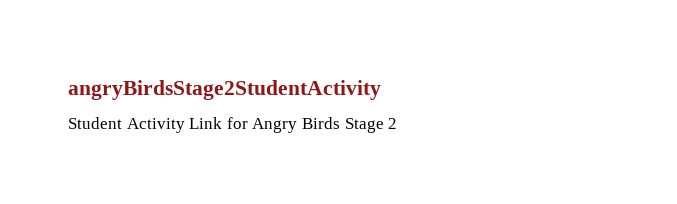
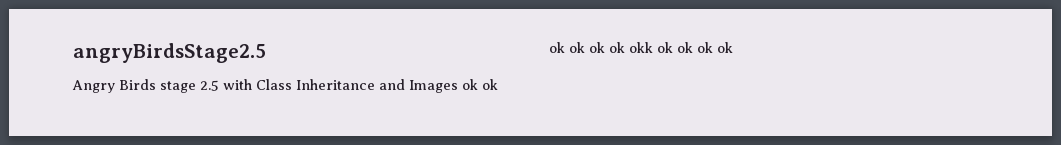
[68,80,381,100] [68,117,398,133] angryBirdsStage2StudentActivity // Student Activity Link for Angry Birds Stage 2 -> [73,43,266,63] [72,79,498,93] [549,42,733,53] angryBirdsStage2.5 // Angry Birds stage 2.5 with Class Inheritance and Images ok ok ok ok ok ok okk ok ok ok ok

